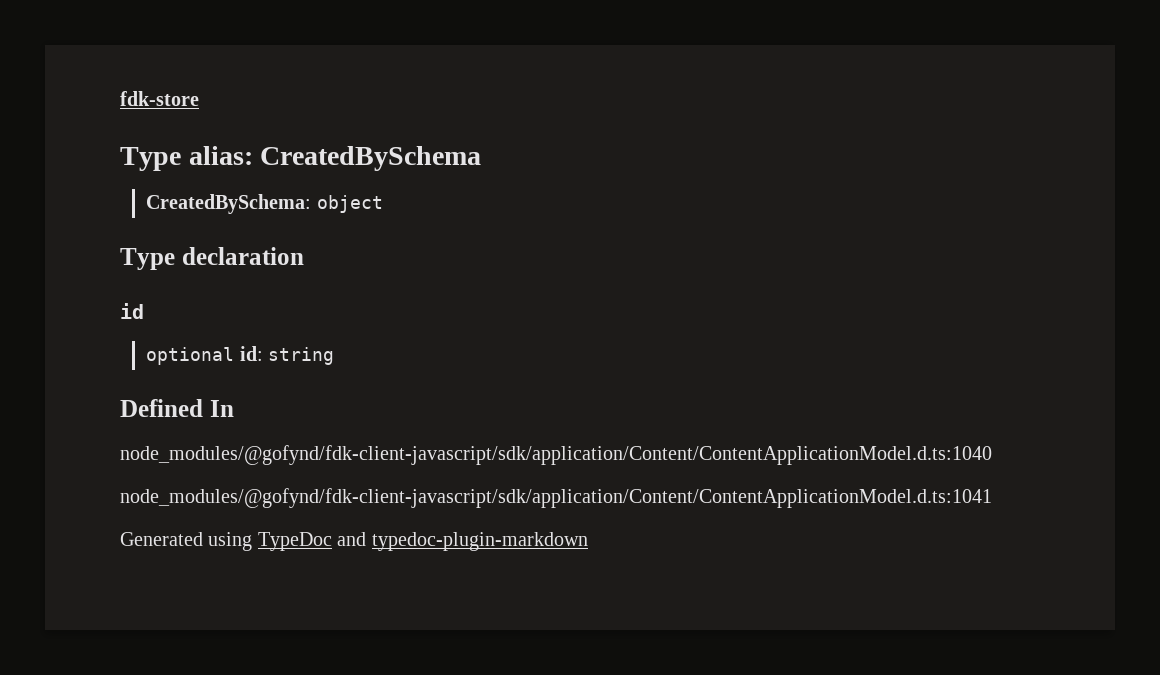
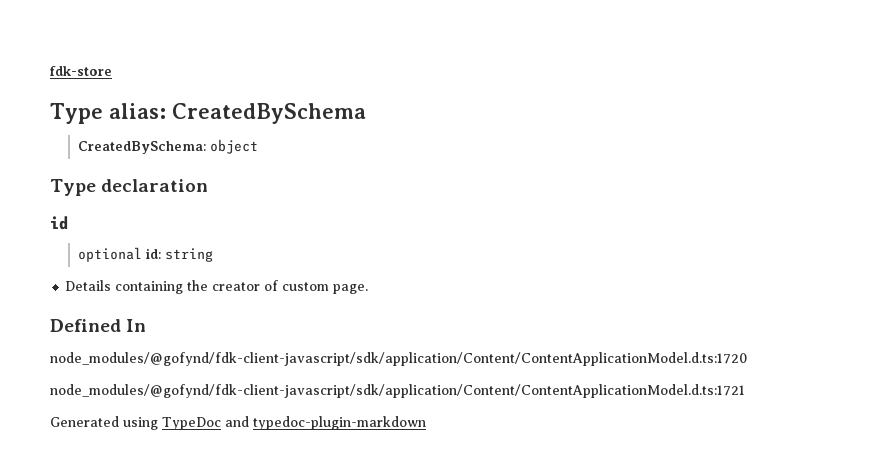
(335, 356) none -> [65,280,369,294] // Details containing the creator of custom page.
[120,445,992,465] [120,488,992,508] node_modules/@gofynd/fdk-client-javascript/sdk/application/Content/ContentApplicationModel.d.ts:1040 // node_modules/@gofynd/fdk-client-javascript/sdk/application/Content/ContentApplicationModel.d.ts:1041 -> [50,352,747,366] [50,384,745,398] node_modules/@gofynd/fdk-client-javascript/sdk/application/Content/ContentApplicationModel.d.ts:1720 // node_modules/@gofynd/fdk-client-javascript/sdk/application/Content/ContentApplicationModel.d.ts:1721

